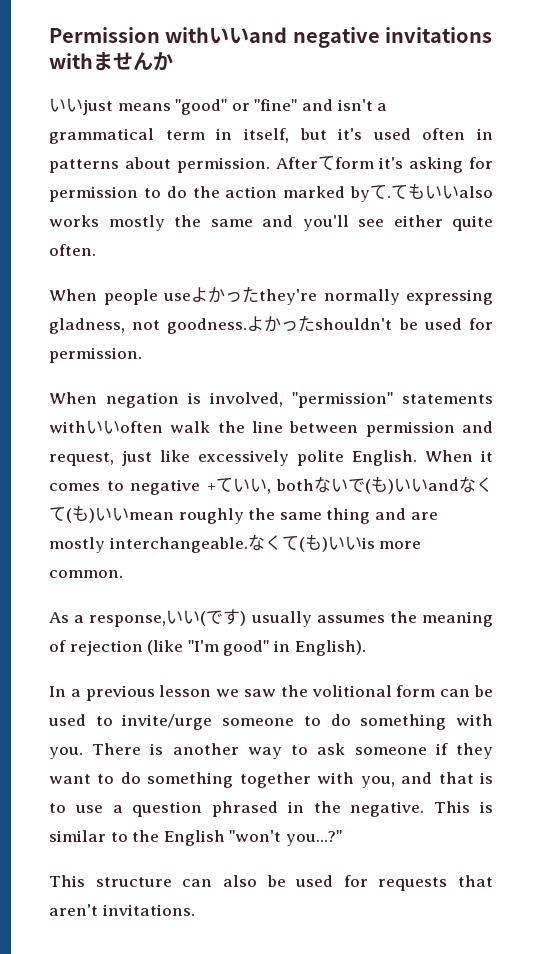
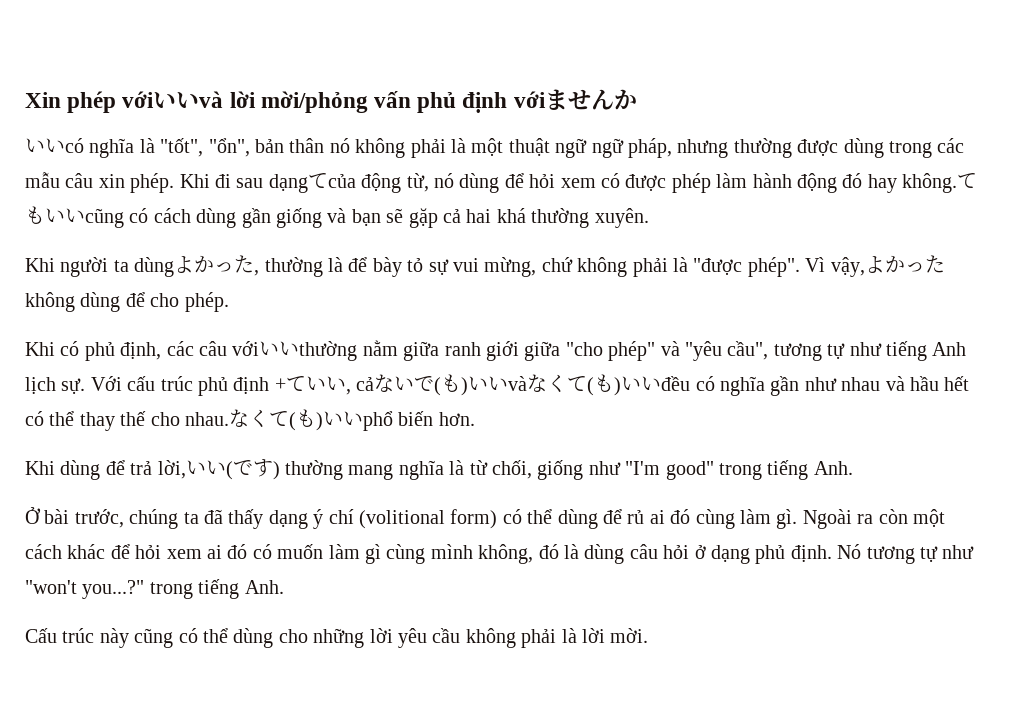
[49,27,493,48] [49,52,173,71] [49,98,388,115] [49,128,493,144] [49,156,493,173] [49,183,493,202] [49,215,493,231] [49,244,96,256] [49,286,493,305] [49,315,493,334] [49,347,142,363] [49,392,493,408] [49,420,493,437] [49,450,493,466] [49,479,200,495] Permission withいいand negative invitations withませんか // いいjust means "good" or "fine" and isn't a grammatical term in itself, but it's used often in patterns about permission. Afterてform it's asking for permission to do the action marked byて.てもいいalso works mostly the same and you'll see either quite often. // When people useよかったthey're normally expressing gladness, not goodness.よかったshouldn't be used for permission. // When negation is involved, "permission" statements withいいoften walk the line between permission and request, just like excessively polite English. When it comes to negative -> [25,89,637,113] [25,138,965,158] [25,172,978,193] [25,206,649,228] [25,255,945,277] [25,292,229,312] [25,340,967,361] [25,376,270,396] Xin phép vớiいいvà lời mời/phỏng vấn phủ định vớiませんか // いいcó nghĩa là "tốt", "ổn", bản thân nó không phải là một thuật ngữ ngữ pháp, nhưng thường được dùng trong các mẫu câu xin phép. Khi đi sau dạngてcủa động từ, nó dùng để hỏi xem có được phép làm hành động đó hay không.てもいいcũng có cách dùng gần giống và bạn sẽ gặp cả hai khá thường xuyên. // Khi người ta dùngよかった, thường là để bày tỏ sự vui mừng, chứ không phải là "được phép". Vì vậy,よかったkhông dùng để cho phép. // Khi có phủ định, các câu vớiいいthường nằm giữa ranh giới giữa "cho phép" và "yêu cầu", tương tự như tiếng Anh lịch sự. Với cấu trúc phủ định
[276,479,314,491] both -> [356,377,375,391] cả
[428,476,493,493] [49,505,438,524] [49,534,422,553] [49,570,123,578] [49,609,494,627] [49,640,366,656] [49,685,493,701] [48,714,494,730] [49,743,494,759] [49,772,494,788] [49,801,493,817] [49,830,342,846] [49,875,493,891] [49,904,195,916] andなくて(も)いいmean roughly the same thing and are mostly interchangeable.なくて(も)いいis more common. // As a response,いい(です) usually assumes the meaning of rejection (like "I'm good" in English). // In a previous lesson we saw the volitional form can be used to invite/urge someone to do something with you. There is another way to ask someone if they want to do something together with you, and that is to use a question phrased in the negative. This is similar to the English "won't you...?" // This structure can also be used for requests that aren't invitations. -> [508,374,970,396] [25,409,475,431] [25,459,853,480] [25,507,945,529] [25,544,975,564] [25,579,284,599] [25,628,649,648] vàなくて(も)いいđều có nghĩa gần như nhau và hầu hết có thể thay thế cho nhau.なくて(も)いいphổ biến hơn. // Khi dùng để trả lời,いい(です) thường mang nghĩa là từ chối, giống như "I'm good" trong tiếng Anh. // Ở bài trước, chúng ta đã thấy dạng ý chí (volitional form) có thể dùng để rủ ai đó cùng làm gì. Ngoài ra còn một cách khác để hỏi xem ai đó có muốn làm gì cùng mình không, đó là dùng câu hỏi ở dạng phủ định. Nó tương tự như "won't you...?" trong tiếng Anh. // Cấu trúc này cũng có thể dùng cho những lời yêu cầu không phải là lời mời.

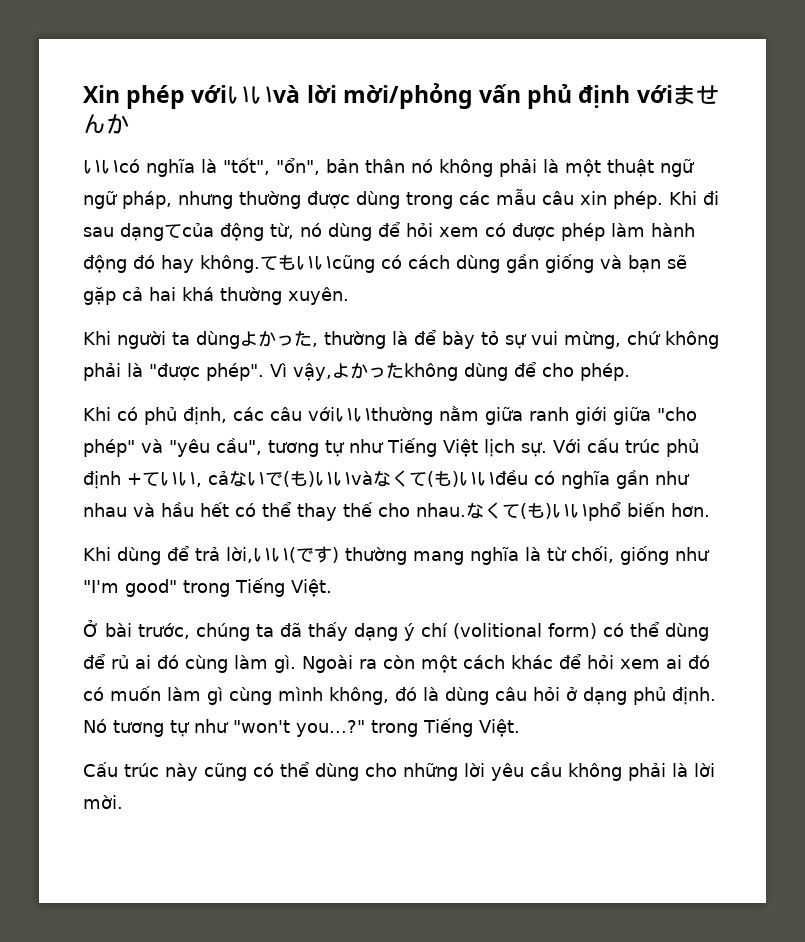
[885,341,967,361] tiếng Anh -> [387,438,478,457] Tiếng Việt
[767,460,853,480] tiếng Anh. -> [235,578,332,597] Tiếng Việt.
[198,579,284,599] tiếng Anh. -> [423,718,520,737] Tiếng Việt.

